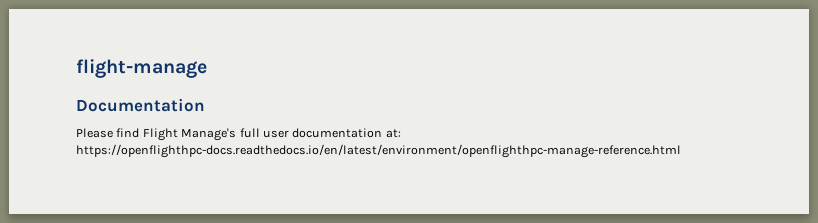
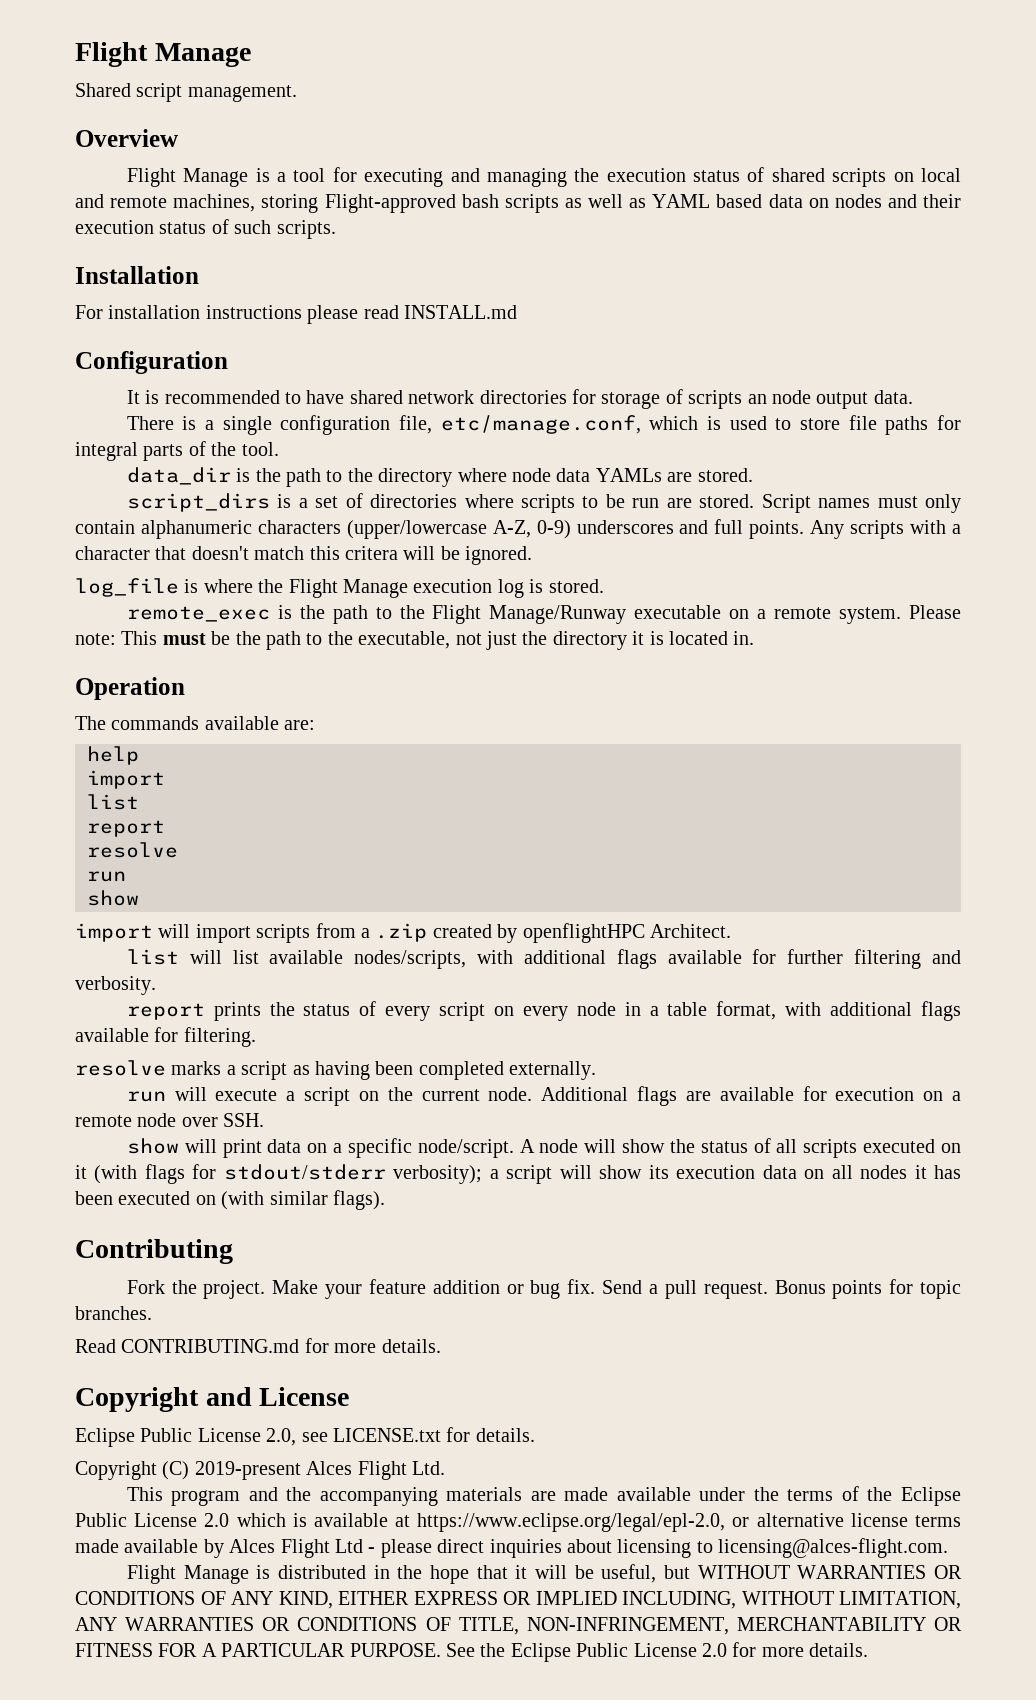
[76,59,207,78] [76,98,205,112] [76,128,401,141] [76,144,681,158] flight-manage // Documentation // Please find Flight Manage's full user documentation at: https://openflighthpc-docs.readthedocs.io/en/latest/environment/openflighthpc-manage-reference.html -> [75,42,251,67] [75,83,297,102] [75,129,178,147] [126,167,962,187] [75,194,961,213] [75,219,336,239] [75,266,199,284] [75,305,517,324] [75,351,228,374] [126,389,913,409] [126,415,961,435] [75,441,279,461] [126,467,753,487] [126,493,962,513] [75,519,961,539] [75,546,533,565] [75,578,604,598] [126,605,962,624] [75,631,755,650] [75,677,185,700] [75,716,316,730] [87,746,139,765] [87,770,165,789] [87,794,139,810] [87,820,165,837] [87,842,178,858] [87,871,126,882] [87,890,139,906] [75,923,731,943] [126,949,961,969] [75,976,156,995] [126,1001,962,1021] [75,1027,256,1047] [75,1060,597,1080] [126,1086,962,1106] [75,1113,265,1127] [126,1138,961,1158] [75,1164,962,1184] [75,1190,385,1210] [75,1239,233,1264] [126,1279,962,1299] [75,1306,152,1320] [75,1338,441,1353] [75,1387,350,1412] [75,1427,535,1447] [75,1461,445,1480] [126,1486,961,1506] [75,1513,961,1532] [75,1538,949,1558] [126,1564,962,1584] [75,1591,961,1609] [75,1617,962,1635] [75,1642,869,1662] Flight Manage // Shared script management. // Overview // Flight Manage is a tool for executing and managing the execution status of shared scripts on local and remote machines, storing Flight-approved bash scripts as well as YAML based data on nodes and their execution status of such scripts. // Installation // For installation instructions please read INSTALL.md // Configuration // It is recommended to have shared network directories for storage of scripts an node output data. // There is a single configuration file, etc/manage.conf, which is used to store file paths for integral parts of the tool. // data_dir is the path to the directory where node data YAMLs are stored. // script_dirs is a set of directories where scripts to be run are stored. Script names must only contain alphanumeric characters (upper/lowercase A-Z, 0-9) underscores and full points. Any scripts with a character that doesn't match this critera will be ignored. // log_file is where the Flight Manage execution log is stored. // remote_exec is the path to the Flight Manage/Runway executable on a remote system. Please note: This must be the path to the executable, not just the directory it is located in. // Operation // The commands available are: // help // import // list // report // resolve // run // show // import will import scripts from a .zip created by openflightHPC Architect. // list will list available nodes/scripts, with additional flags available for further filtering and verbosity. // report prints the status of every script on every node in a table format, with additional flags available for filtering. // resolve marks a script as having been completed externally. // run will execute a script on the current node. Additional flags are available for execution on a remote node over SSH. // show will print data on a specific node/script. A node will show the status of all scripts executed on it (with flags for stdout/stderr verbosity); a script will show its execution data on all nodes it has been executed on (with similar flags). // Contributing // Fork the project. Make your feature addition or bug fix. Send a pull request. Bonus points for topic branches. // Read CONTRIBUTING.md for more details. // Copyright and License // Eclipse Public License 2.0, see LICENSE.txt for details. // Copyright (C) 2019-present Alces Flight Ltd. // This program and the accompanying materials are made available under the terms of the Eclipse Public License 2.0 which is available at https://www.eclipse.org/legal/epl-2.0, or alternative license terms made available by Alces Flight Ltd - please direct inquiries about licensing to licensing@alces-flight.com. // Flight Manage is distributed in the hope that it will be useful, but WITHOUT WARRANTIES OR CONDITIONS OF ANY KIND, EITHER EXPRESS OR IMPLIED INCLUDING, WITHOUT LIMITATION, ANY WARRANTIES OR CONDITIONS OF TITLE, NON-INFRINGEMENT, MERCHANTABILITY OR FITNESS FOR A PARTICULAR PURPOSE. See the Eclipse Public License 2.0 for more details.

